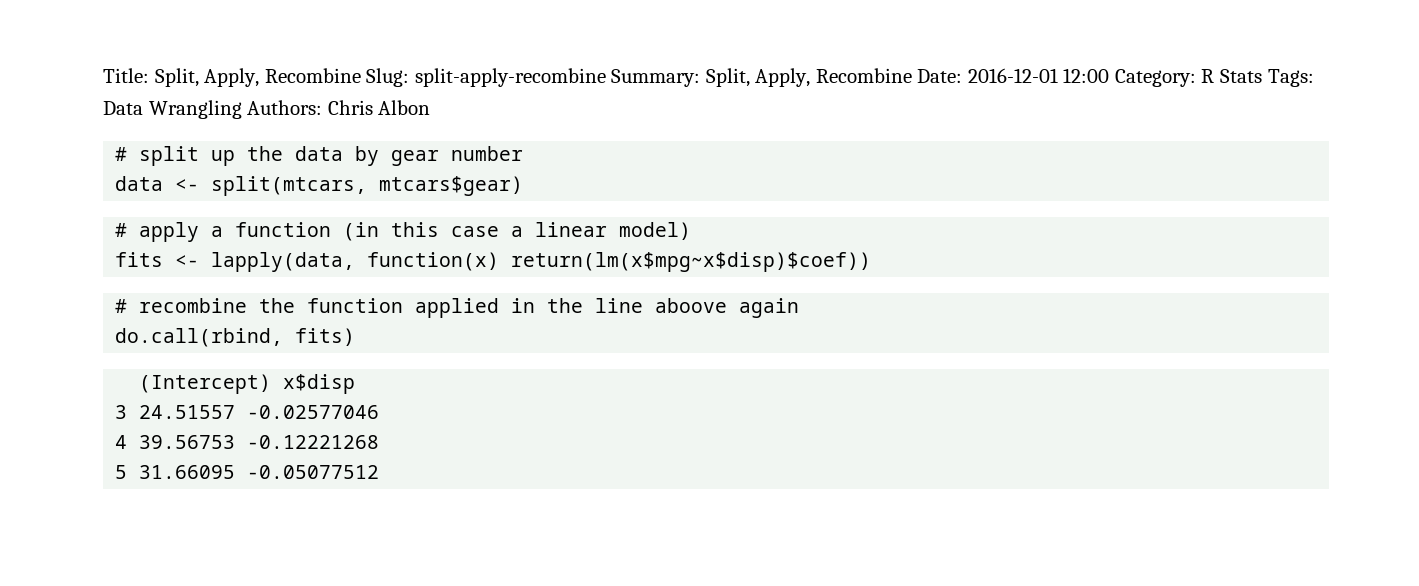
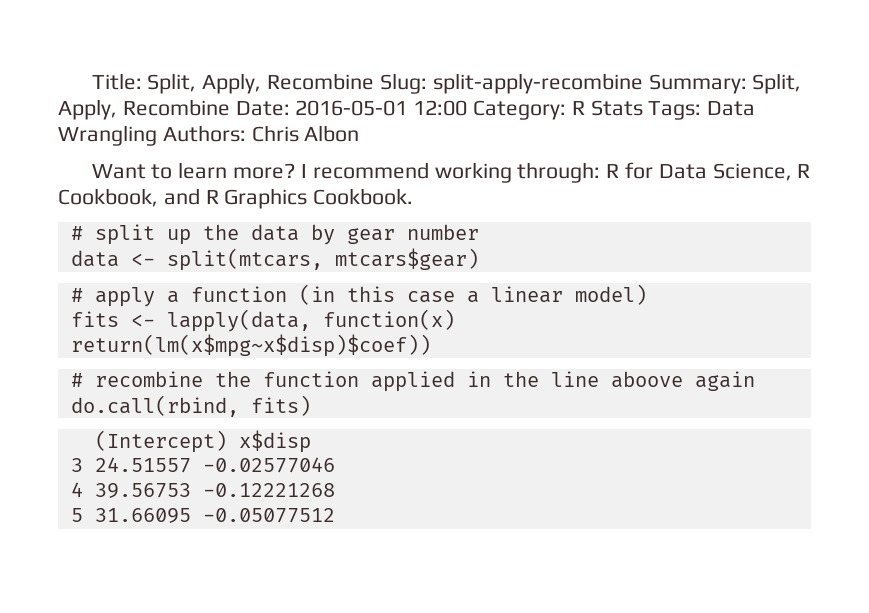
[967,68,1058,83] 2016-12-01 -> [295,100,408,116] 2016-05-01
(431, 107) none -> [91,162,811,183] [58,188,414,209] // Want to learn more? I recommend working through: R for Data Science, R Cookbook, and R Graphics Cookbook.

